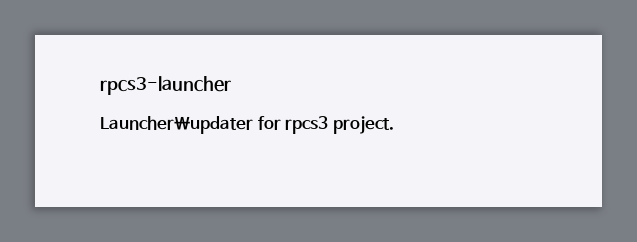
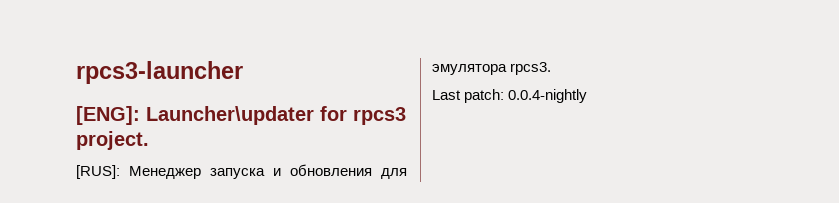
(231, 85) none -> [76,106,140,125] [ENG]:
(394, 125) none -> [76,164,407,179] [432,62,552,75] [432,89,588,103] // [RUS]: Менеджер запуска и обновления для эмулятора rpcs3. // Last patch: 0.0.4-nightly

